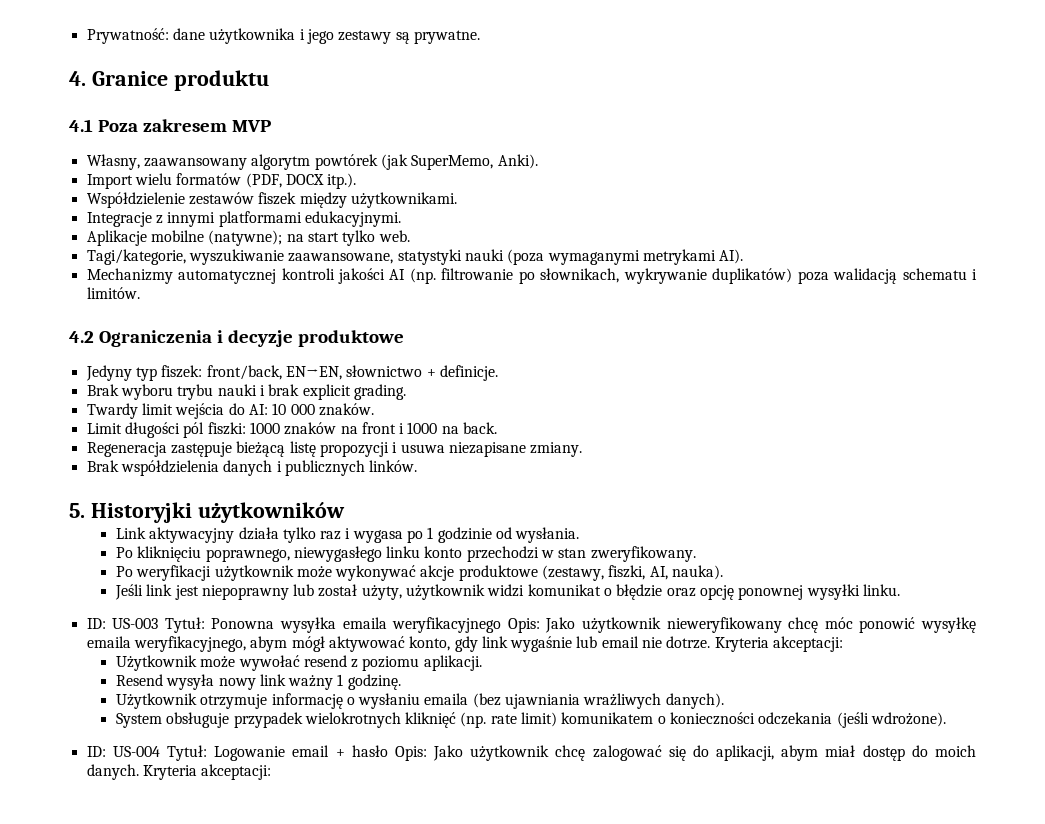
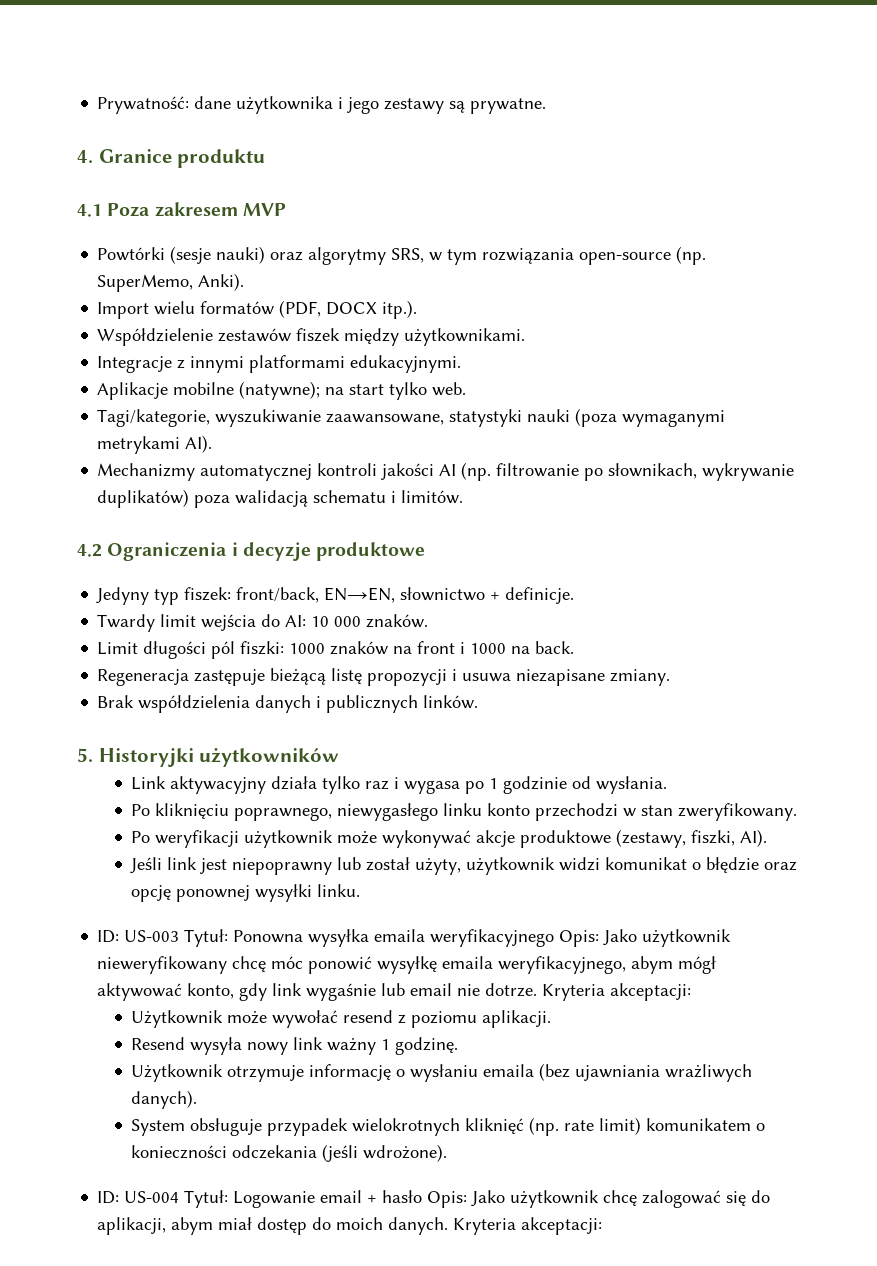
[86,154,408,170] Własny, zaawansowany algorytm powtórek (jak -> [97,246,707,265] Powtórki (sesje nauki) oraz algorytmy SRS, w tym rozwiązania open-source (np.
[86,384,406,400] // Brak wyboru trybu nauki i brak explicit grading. -> (575, 595) none
[649,565,724,580] AI, nauka). -> [740,829,768,847] AI).

